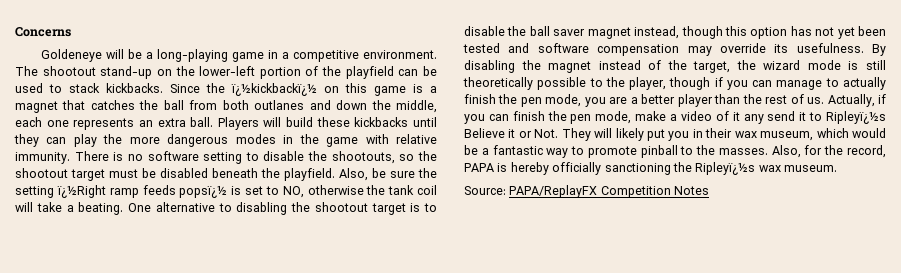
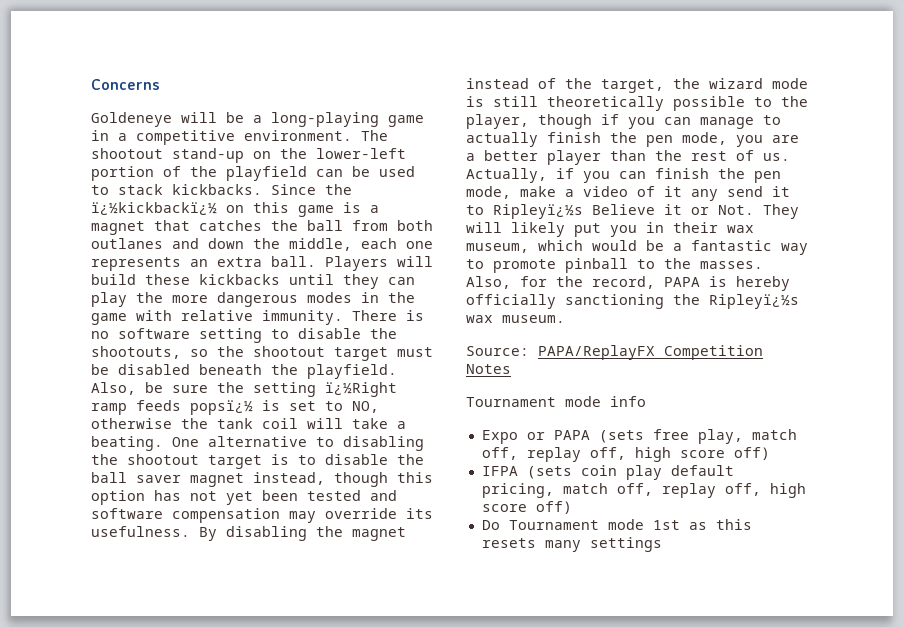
(710, 190) none -> [466,396,646,407] [481,429,797,444] [481,447,770,462] [481,465,734,480] [481,483,806,498] [481,501,572,514] [481,519,752,530] [481,537,662,552] // Tournament mode info // Expo or PAPA (sets free play, match off, replay off, high score off) // IFPA (sets coin play default pricing, match off, replay off, high score off) // Do Tournament mode 1st as this resets many settings

